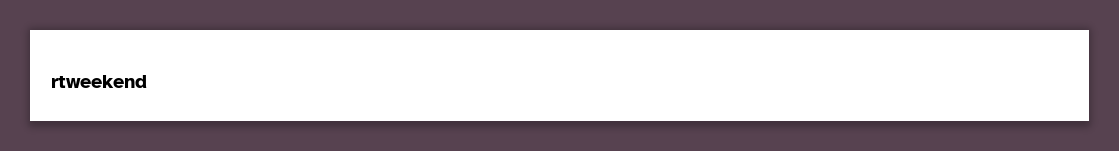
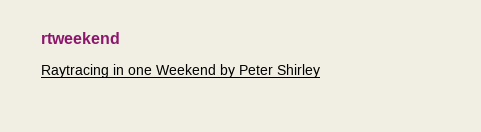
(147, 81) none -> [41,64,320,78] // Raytracing in one Weekend by Peter Shirley

